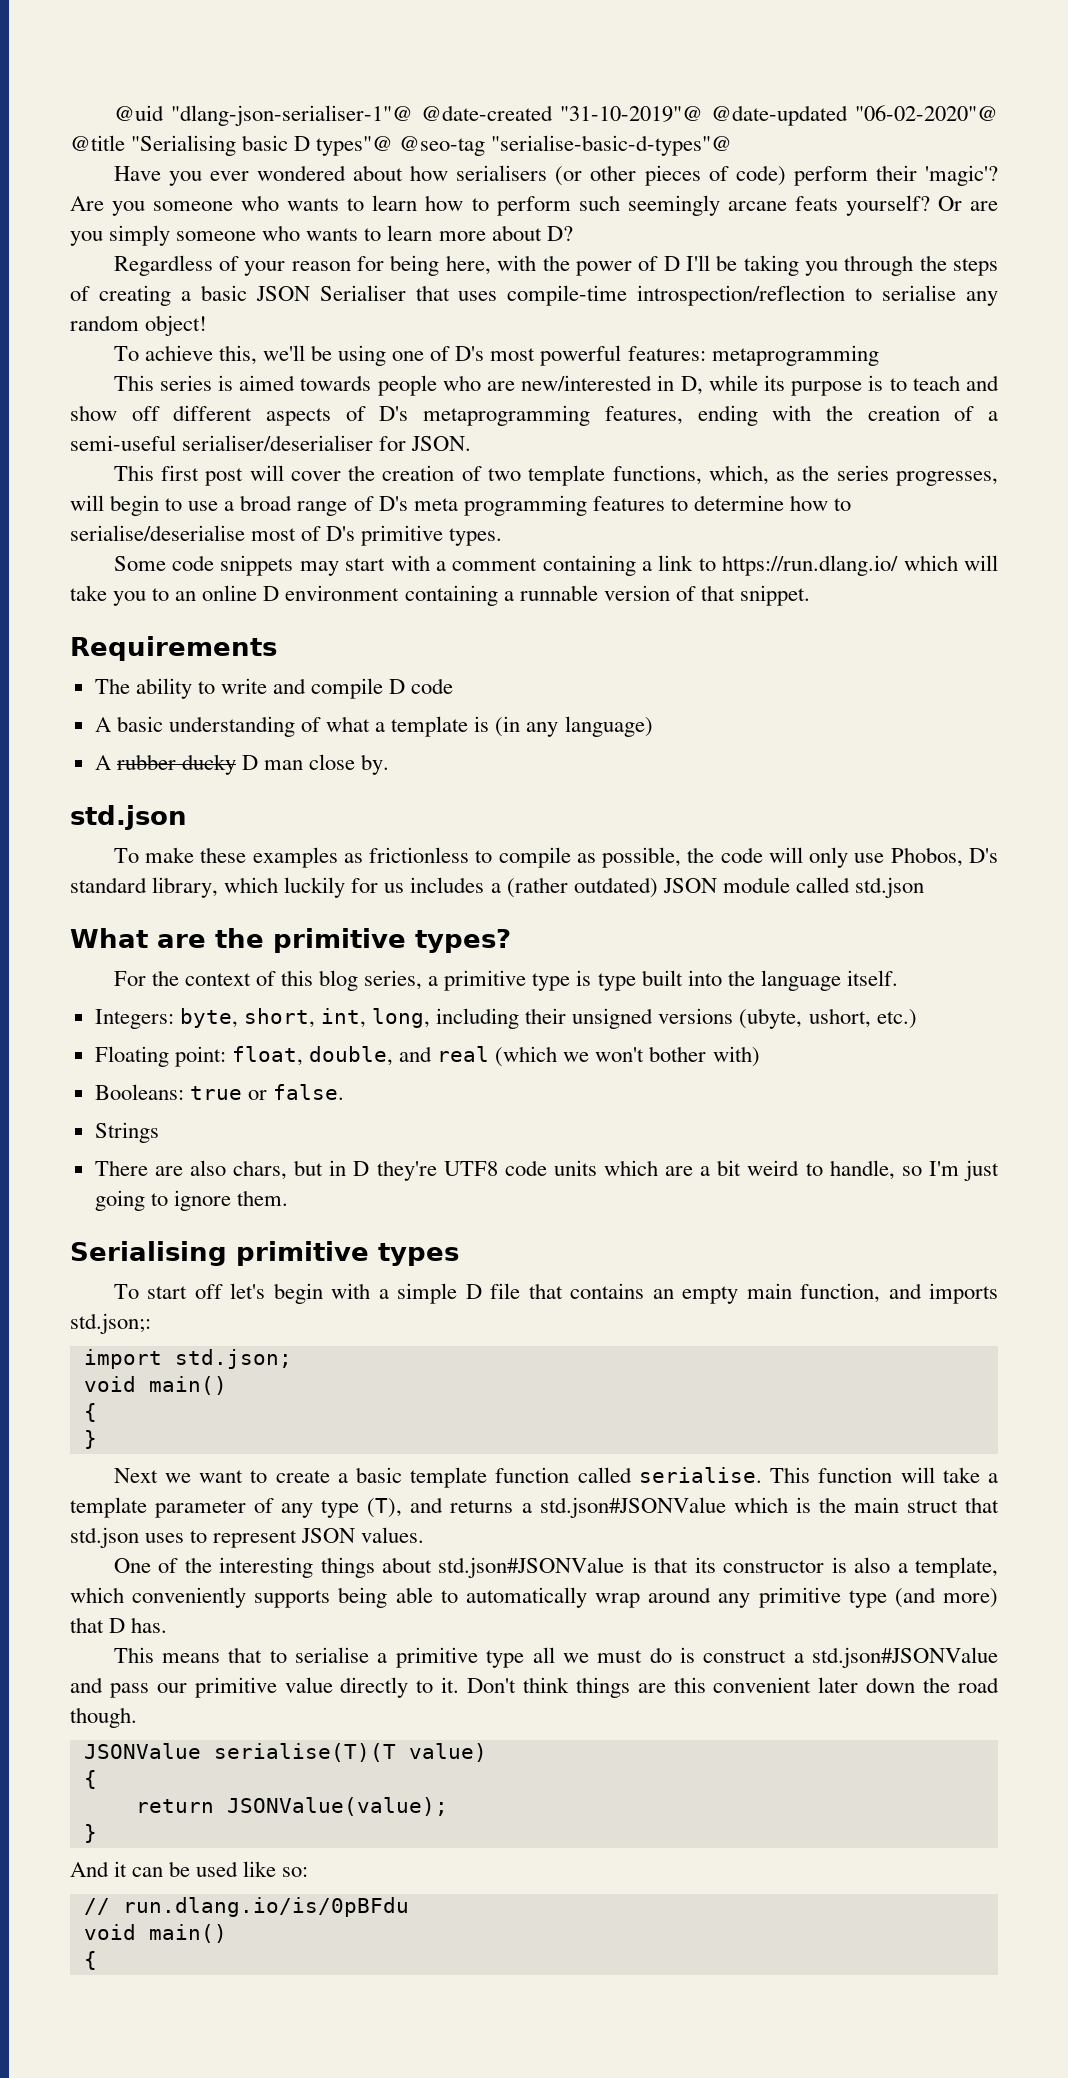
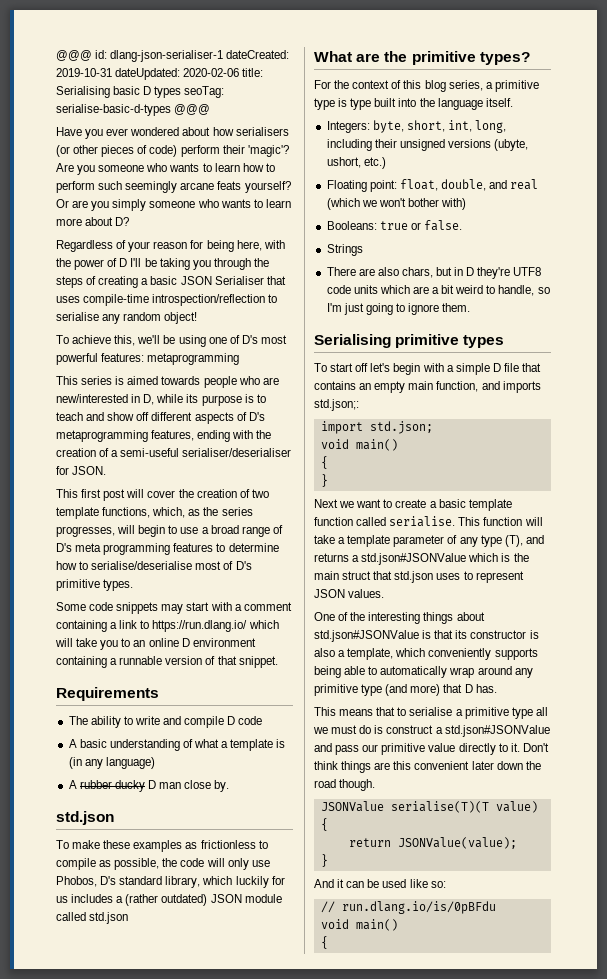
[113,105,998,126] [70,135,733,156] @uid "dlang-json-serialiser-1"@ @date-created "31-10-2019"@ @date-updated "06-02-2020"@ @title "Serialising basic D types"@ @seo-tag "serialise-basic-d-types"@ -> [56,50,290,62] [56,68,264,80] [56,86,225,98] [56,104,211,116] @@@ id: dlang-json-serialiser-1 dateCreated: 2019-10-31 dateUpdated: 2020-02-06 title: Serialising basic D types seoTag: serialise-basic-d-types @@@

